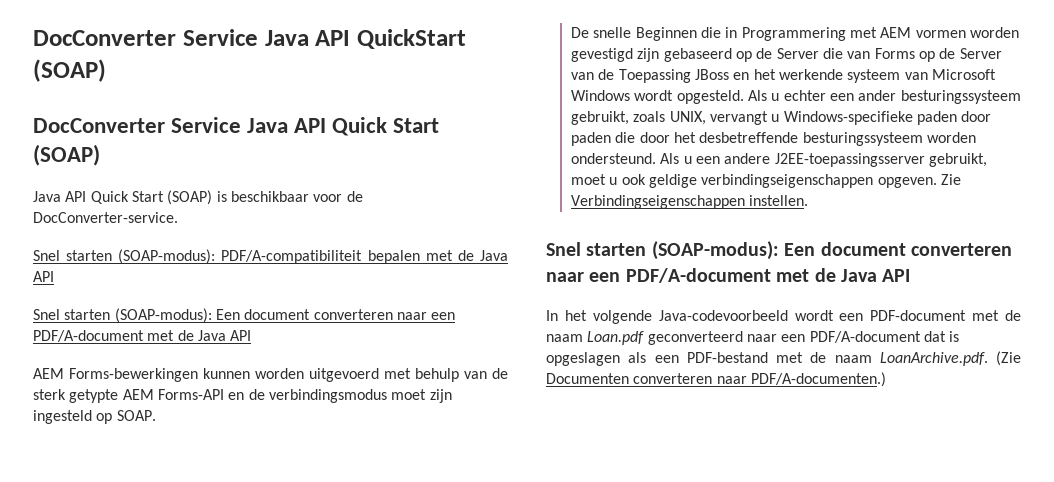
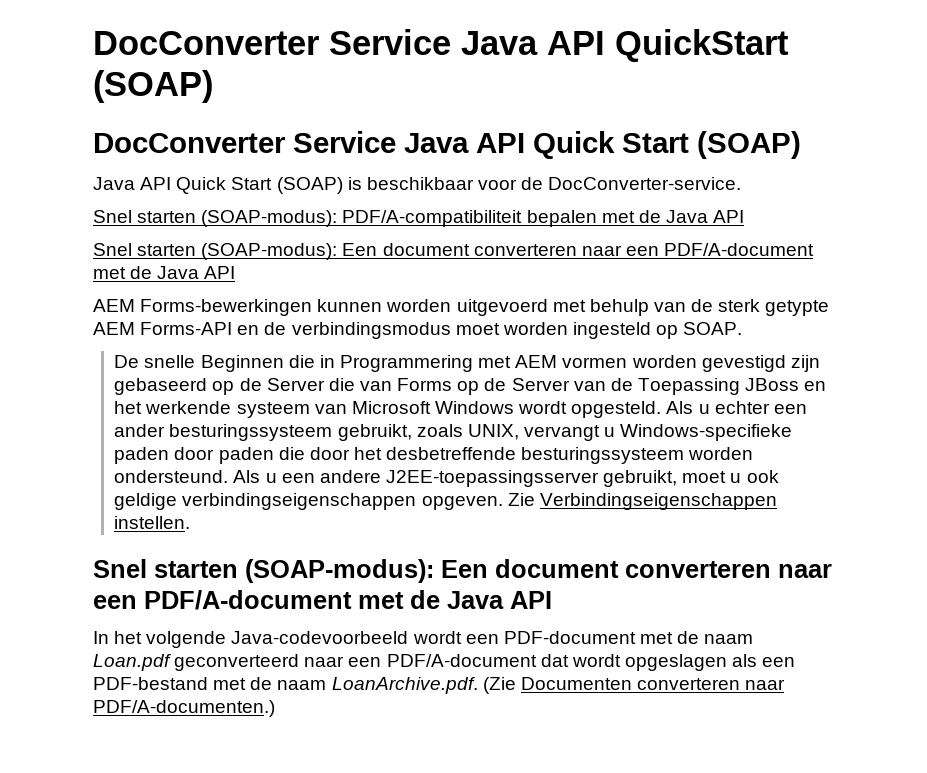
[429,389,452,403] zijn -> [502,322,568,335] worden
[949,331,960,342] is -> [571,654,621,667] wordt

